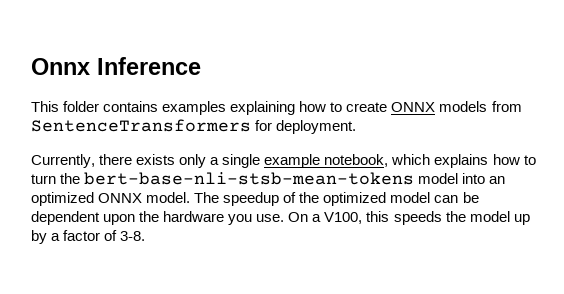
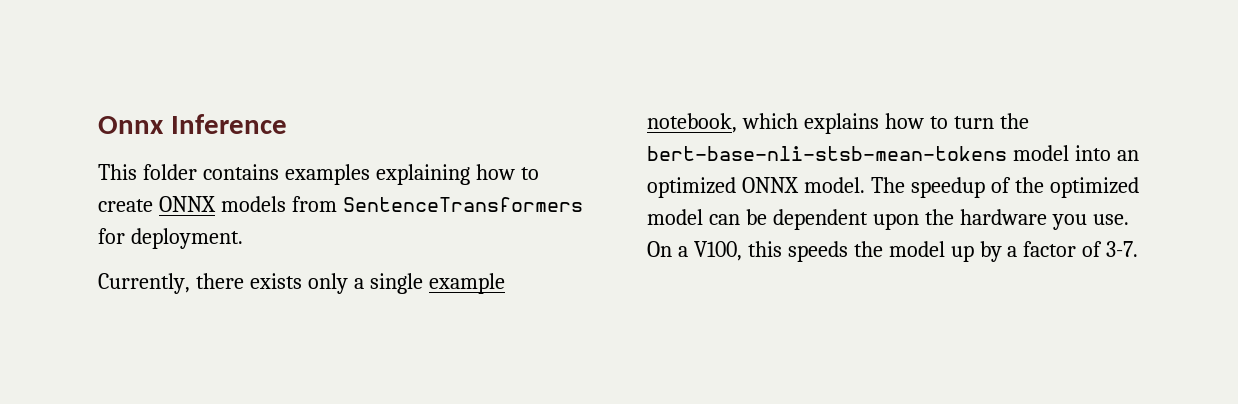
[120,231,146,241] 3-8. -> [1106,241,1139,257] 3-7.

